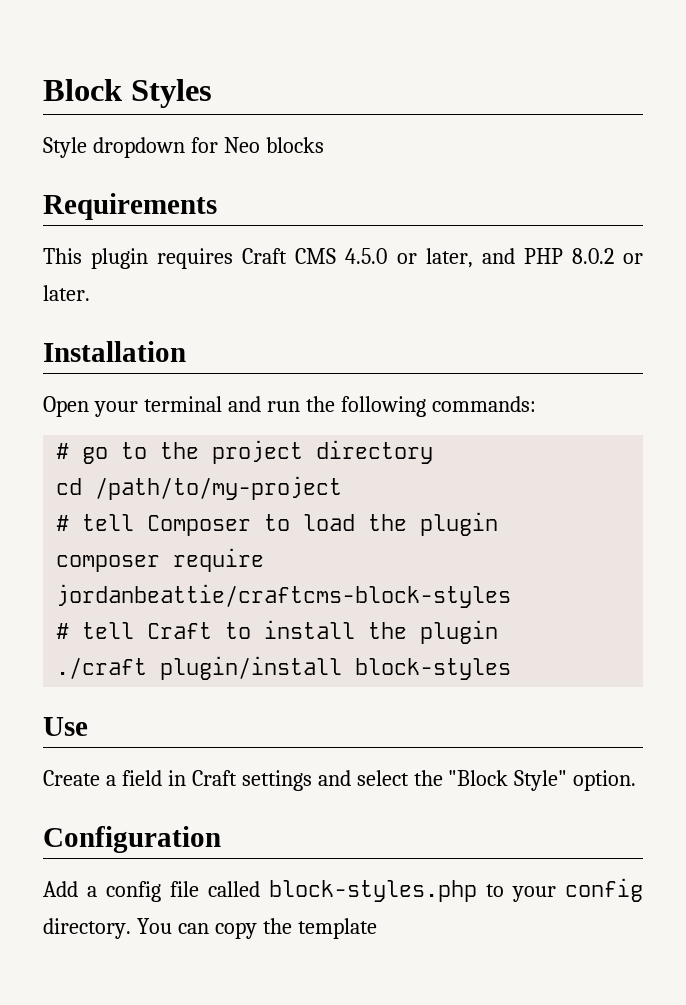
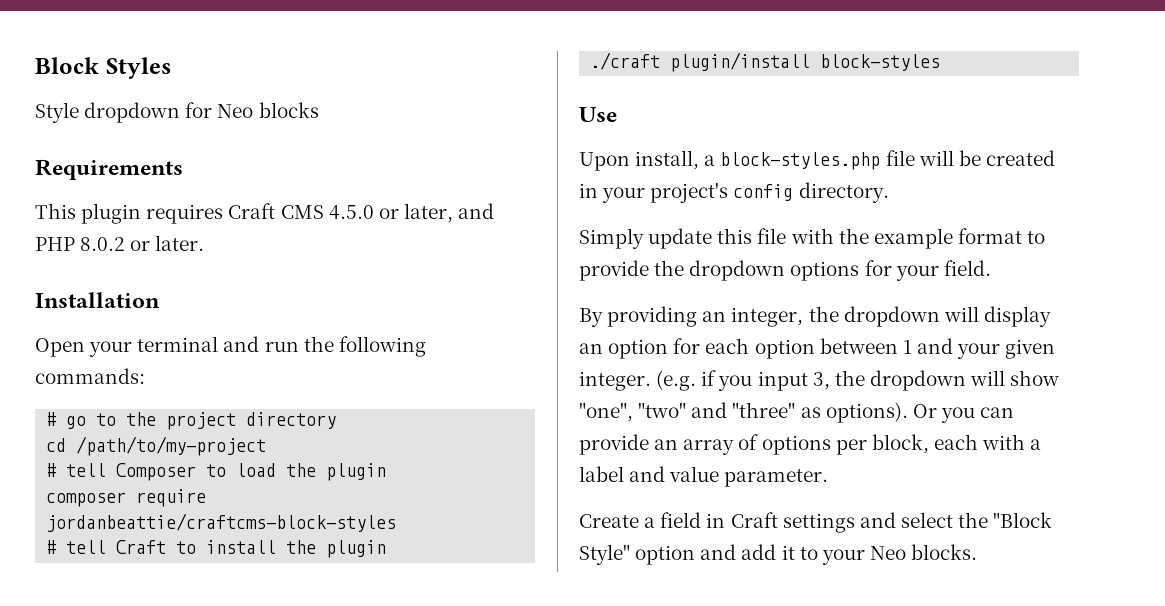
(88, 726) none -> [579,150,1055,171] [579,182,889,203] [579,228,1046,249] [579,260,991,281] [579,306,1051,327] [579,338,1056,359] [579,370,1060,391] [579,402,1015,423] [579,434,1042,455] [579,466,829,487] // Upon install, a block-styles.php file will be created in your project's config directory. // Simply update this file with the example format to provide the dropdown options for your field. // By providing an integer, the dropdown will display an option for each option between 1 and your given integer. (e.g. if you input 3, the dropdown will show "one", "two" and "three" as options). Or you can provide an array of options per block, each with a label and value parameter.
[573,770,637,791] [43,826,221,853] [43,878,643,902] [43,918,377,939] option. // Configuration // Add a config file called block-styles.php to your config directory. You can copy the template -> [635,544,978,565] option and add it to your Neo blocks.

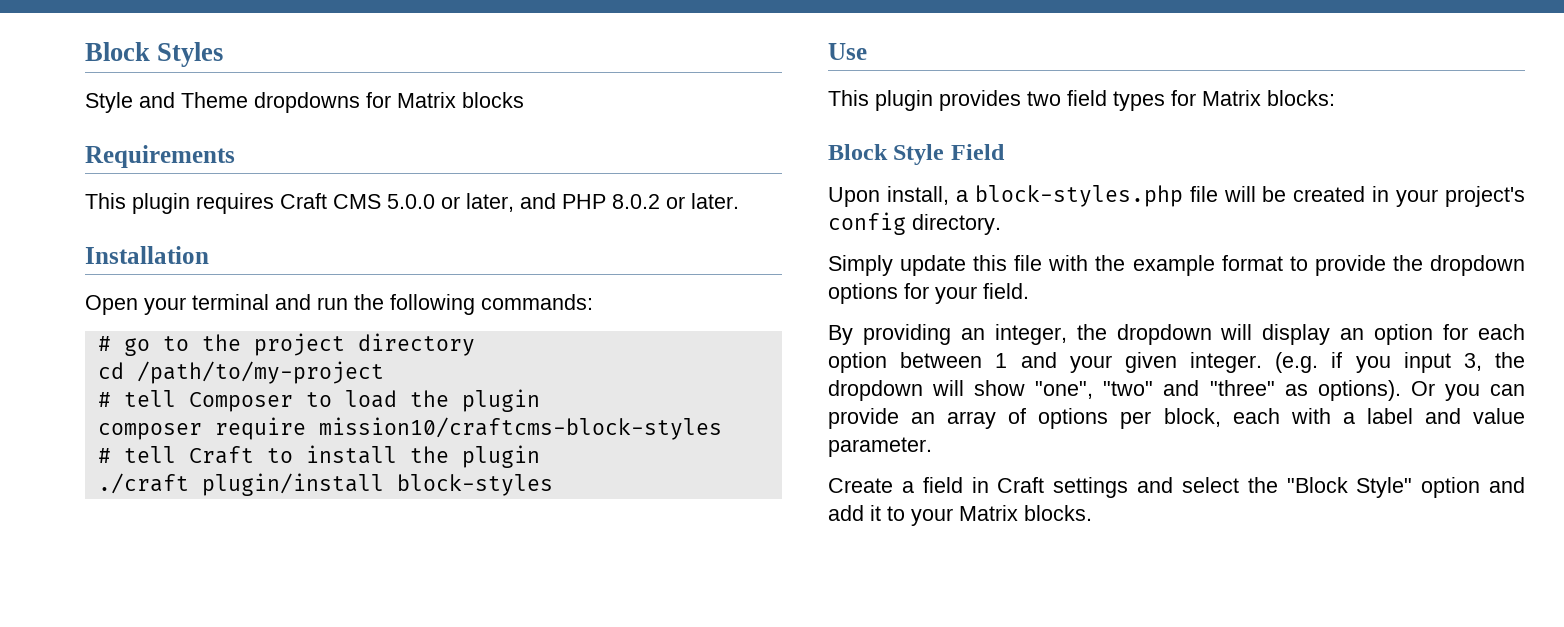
[84,102,254,123] dropdown for Neo -> [139,92,456,113] and Theme dropdowns for Matrix
[328,205,374,220] 4.5.0 -> [387,194,435,209] 5.0.0
[46,513,397,532] jordanbeattie/craftcms-block-styles -> [318,417,722,440] mission10/craftcms-block-styles
(617, 114) none -> [828,90,1335,111] [828,144,1005,165] // This plugin provides two field types for Matrix blocks: // Block Style Field
[869,546,906,560] Neo -> [959,505,1018,521] Matrix

